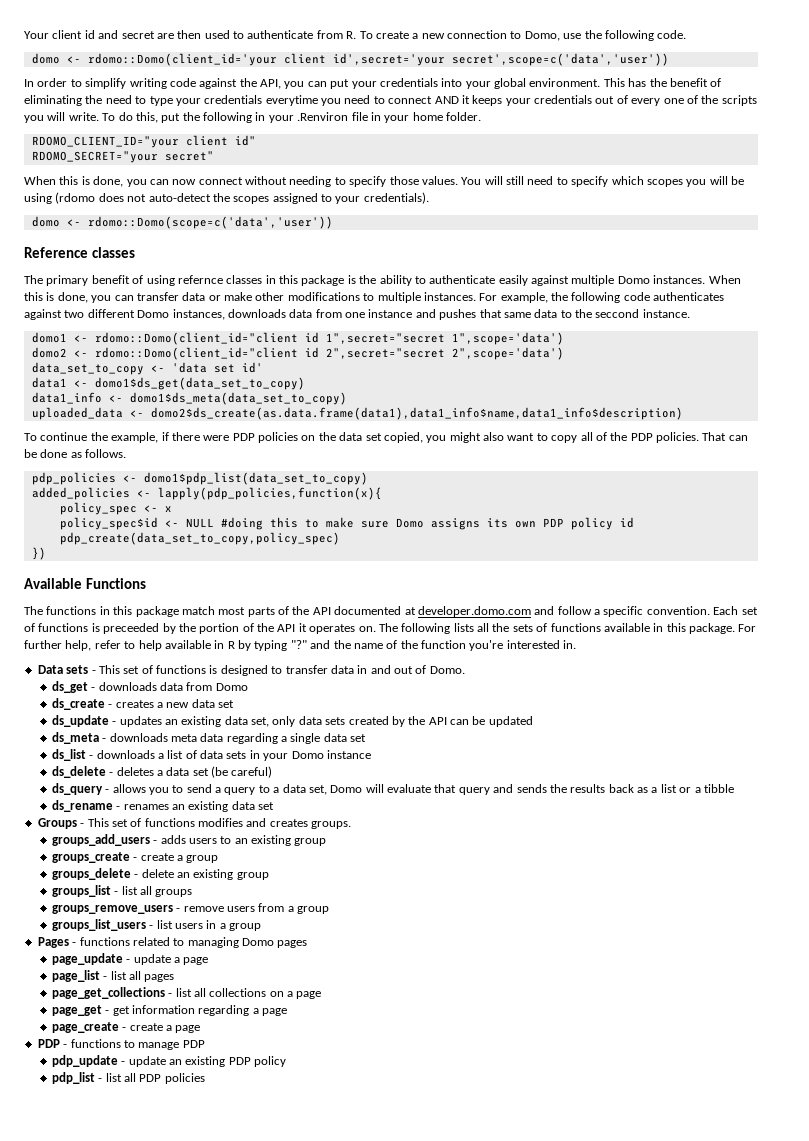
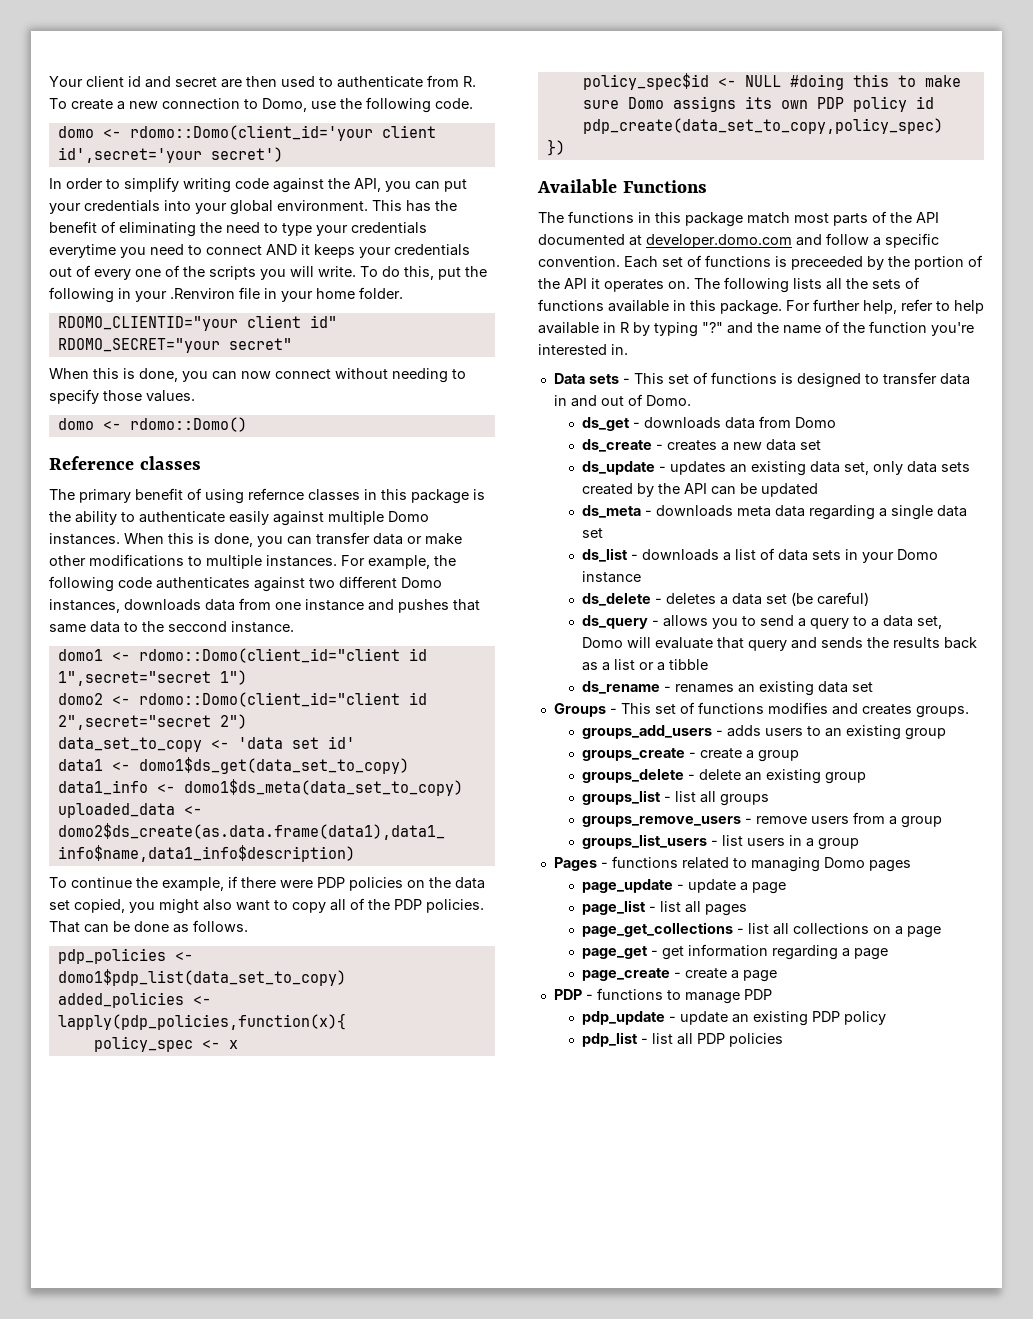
[451,53,669,66] secret',scope=c('data','user')) -> [210,147,283,162] secret')
[31,136,179,148] RDOMO_CLIENT_ID="your -> [57,316,238,331] RDOMO_CLIENTID="your
[461,176,744,187] [24,192,429,204] [31,216,333,229] You will still need to specify which scopes you will be using (rdomo does not auto-detect the scopes assigned to your credentials). // domo <- rdomo::Domo(scope=c('data','user')) -> [57,417,247,432] // domo <- rdomo::Domo()
[451,332,564,345] 1",scope='data') -> [219,670,247,685] 1")
[451,347,564,360] 2",scope='data') -> [219,714,247,729] 2")

